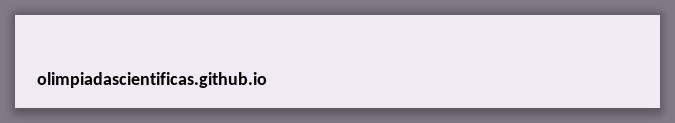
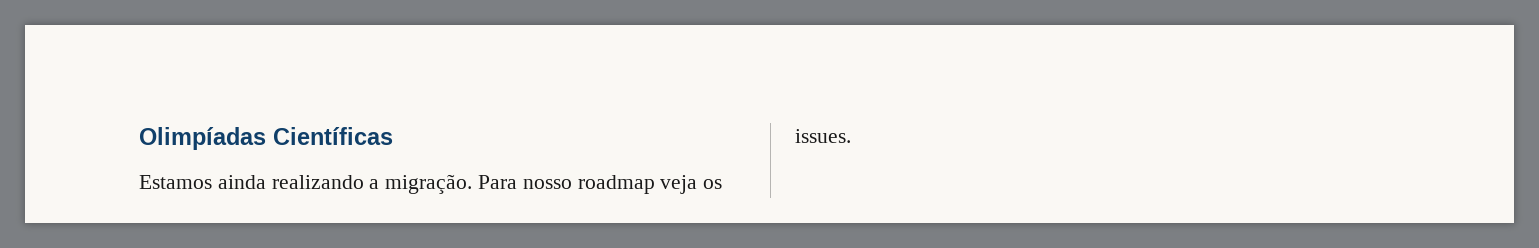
[37,72,267,88] olimpiadascientificas.github.io -> [139,127,393,150] [139,174,723,194] [795,129,851,143] Olimpíadas Científicas // Estamos ainda realizando a migração. Para nosso roadmap veja os issues.

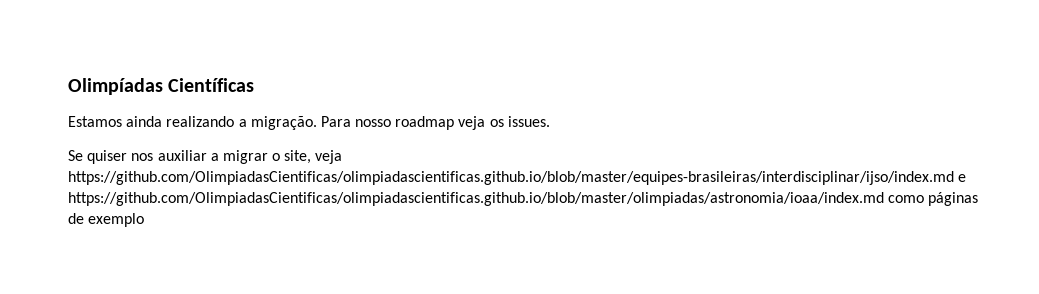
(851, 136) none -> [68,150,343,164] [68,171,967,185] [68,192,979,206] [68,213,145,227] // Se quiser nos auxiliar a migrar o site, veja https://github.com/OlimpiadasCientificas/olimpiadascientificas.github.io/blob/master/equipes-brasileiras/interdisciplinar/ijso/index.md e https://github.com/OlimpiadasCientificas/olimpiadascientificas.github.io/blob/master/olimpiadas/astronomia/ioaa/index.md como páginas de exemplo

